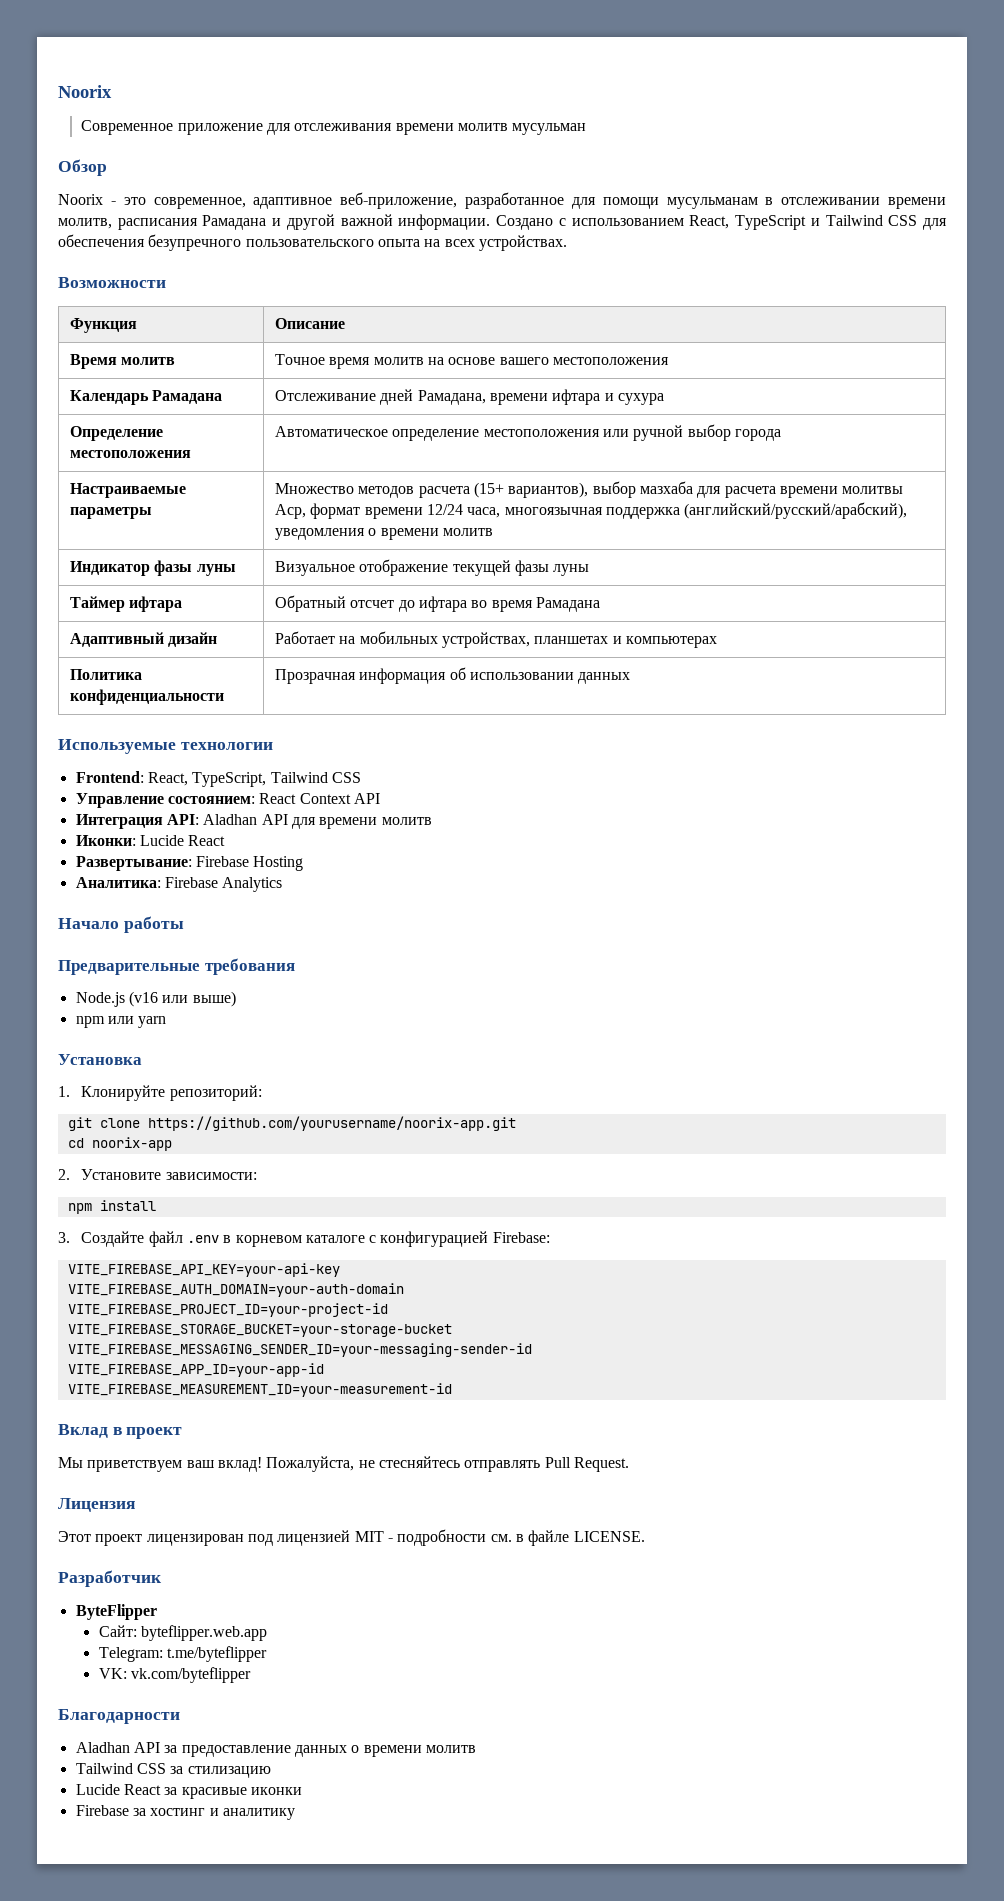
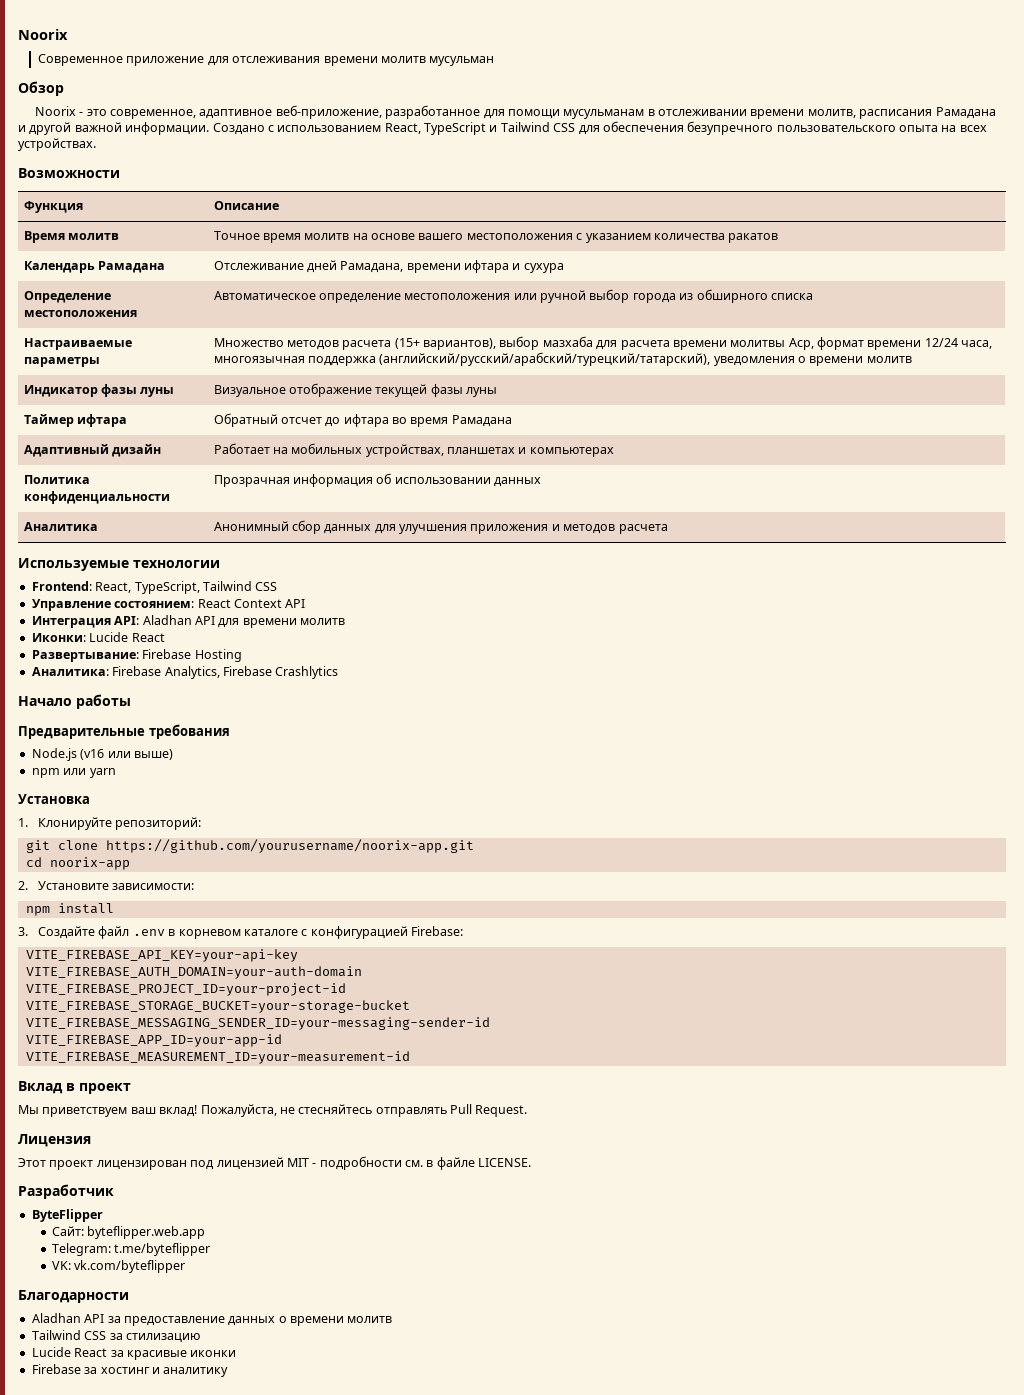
(669, 361) none -> [576,233,779,243] с указанием количества ракатов
(781, 435) none -> [679,289,813,303] из обширного списка
[684,502,908,519] (английский/русский/арабский), -> [379,352,711,366] (английский/русский/арабский/турецкий/татарский),
(631, 678) none -> [23,522,98,531] [213,520,668,534] // Аналитика | Анонимный сбор данных для улучшения приложения и методов расчета
[222,877,283,892] Analytics -> [164,666,339,679] Analytics, Firebase Crashlytics

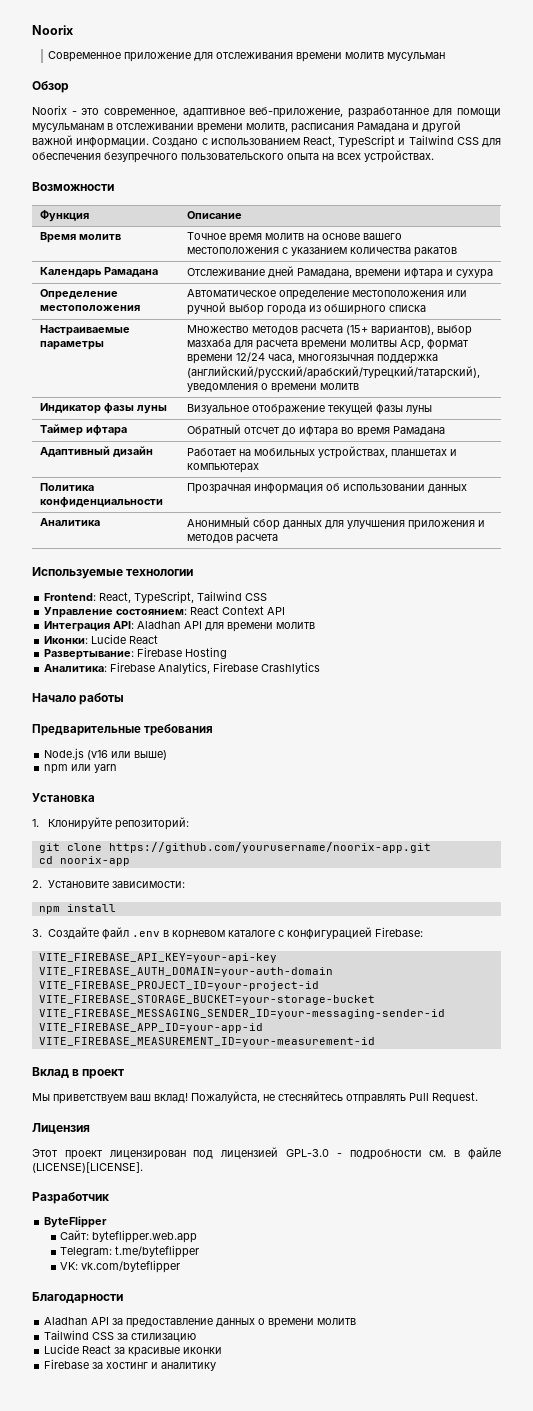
[286,1158,309,1167] MIT -> [286,1149,329,1157] GPL-3.0
[478,1158,532,1167] LICENSE. -> [32,1162,143,1173] (LICENSE)[LICENSE].

